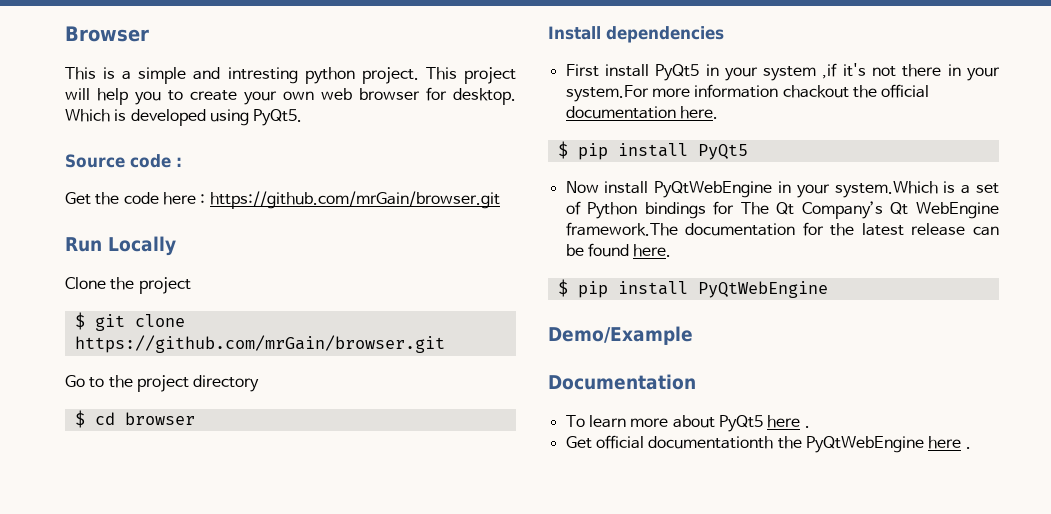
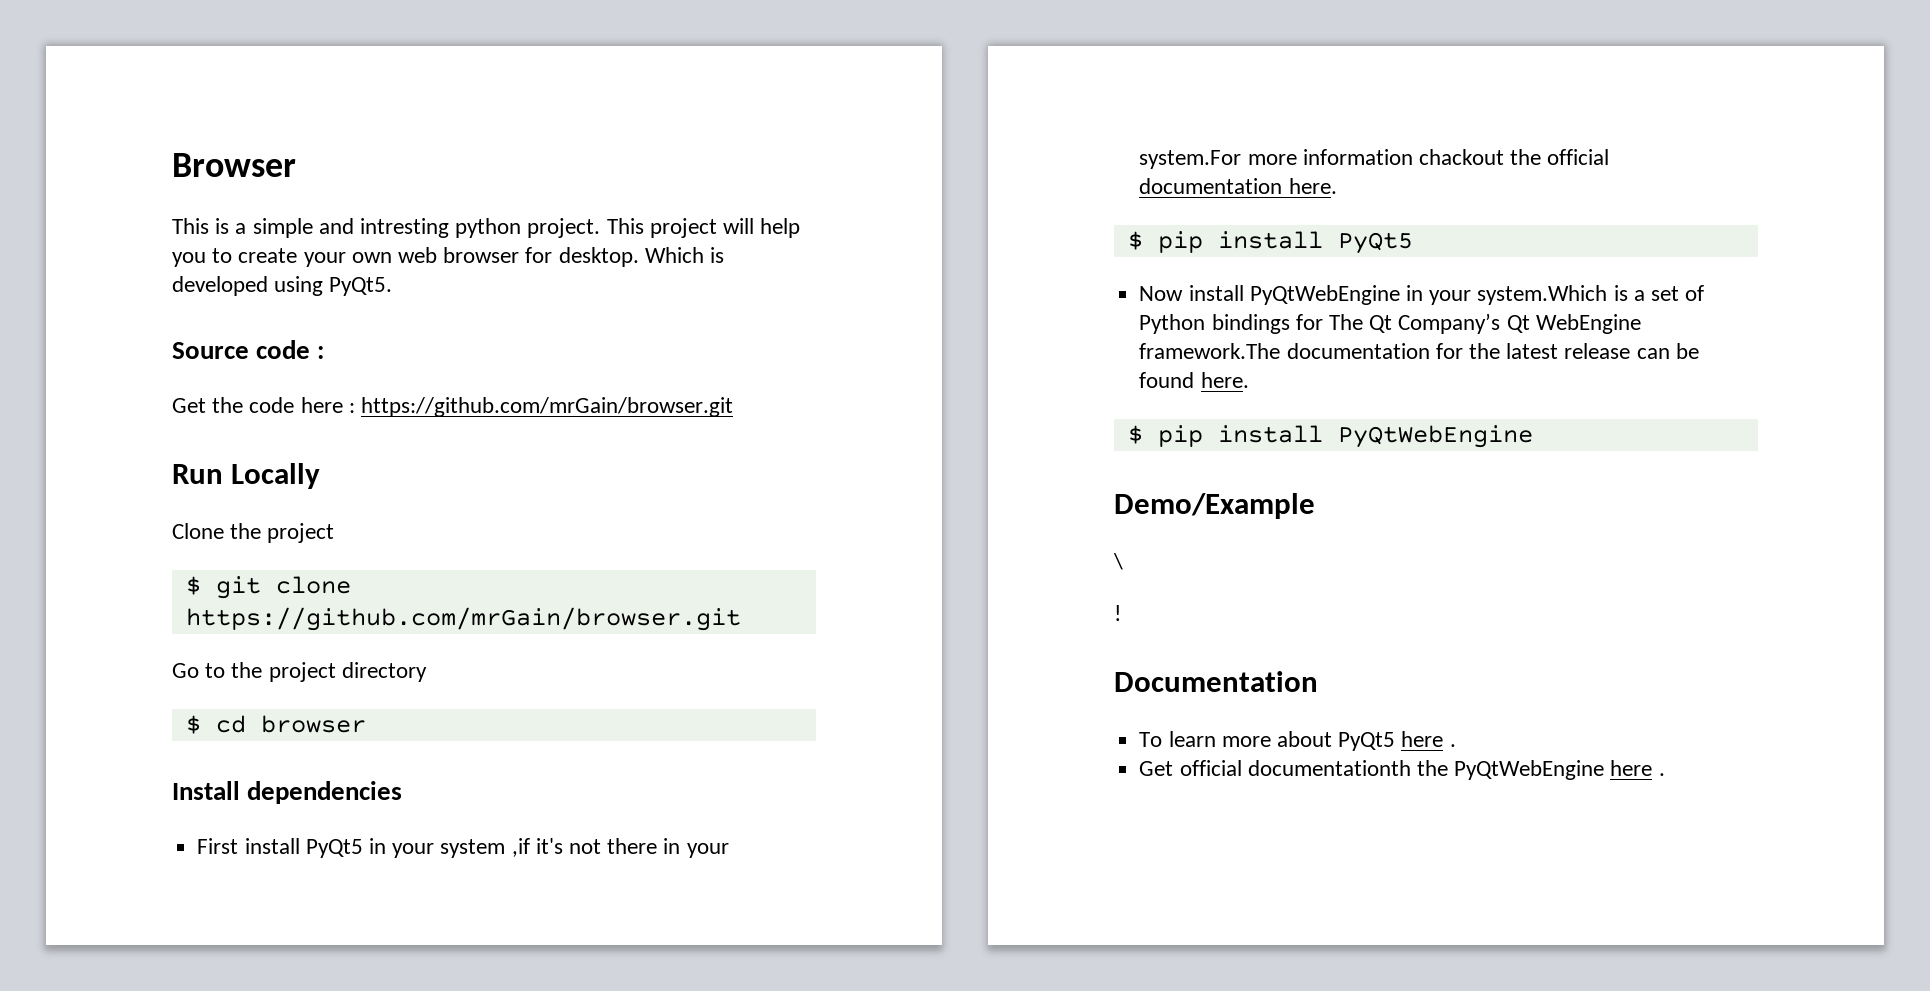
(693, 335) none -> [1113,553,1123,570] [1114,605,1121,621] // \ // !

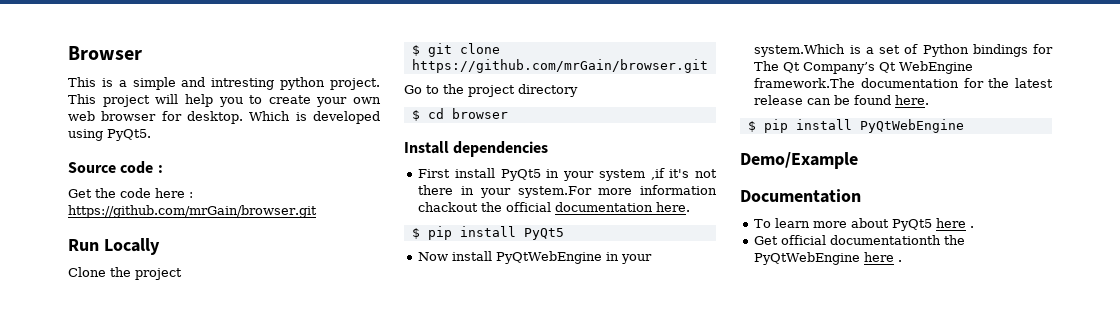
[1113,553,1123,570] [1114,605,1121,621] // \ // ! -> (858, 160) none

